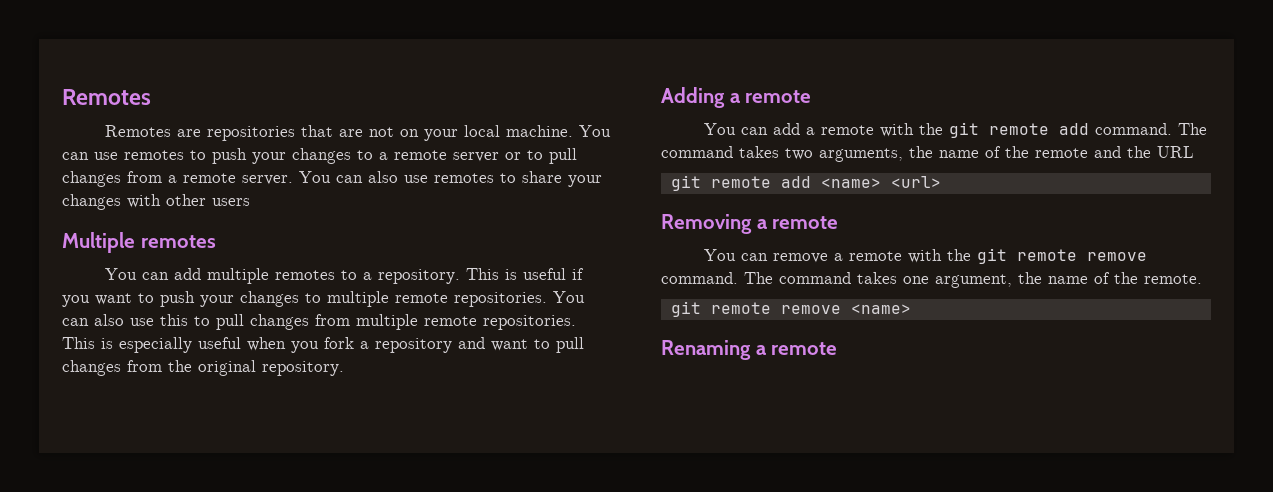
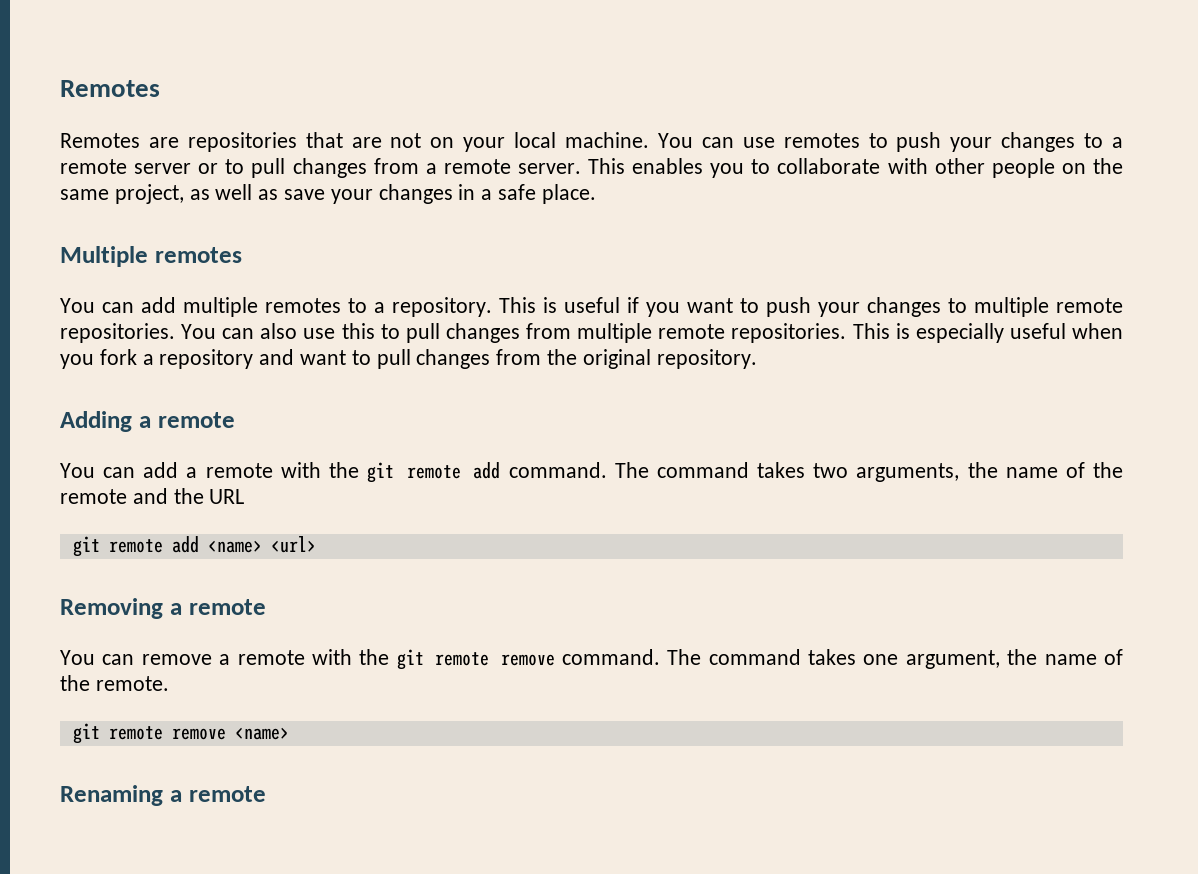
[299,171,602,187] [62,194,250,210] You can also use remotes to share your changes with other users -> [588,158,1123,178] [60,184,596,204] This enables you to collaborate with other people on the same project, as well as save your changes in a safe place.

